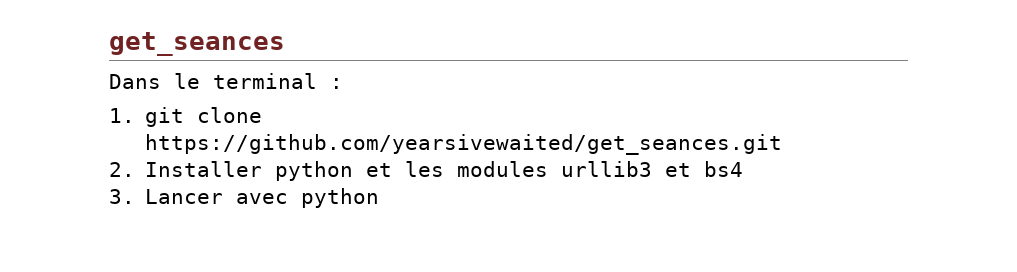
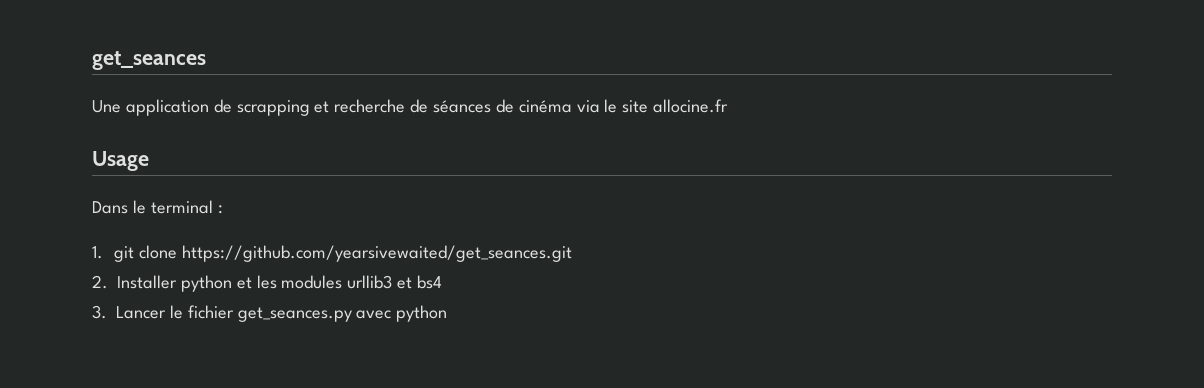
(285, 44) none -> [92,99,729,116] [92,151,149,171] // Une application de scrapping et recherche de séances de cinéma via le site allocine.fr // Usage
(224, 196) none -> [169,305,352,322] le fichier get_seances.py

